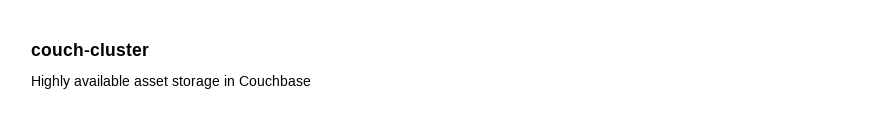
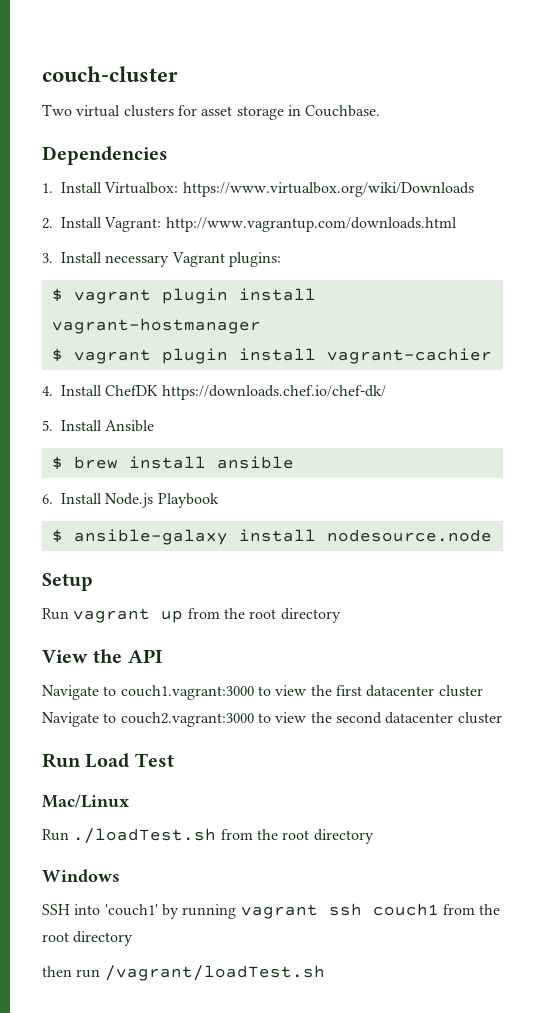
[31,75,311,89] Highly available asset storage in Couchbase -> [42,104,381,120] [42,146,168,165] [42,182,474,197] [42,217,457,232] [42,252,281,267] [51,288,316,304] [51,318,261,334] [51,348,492,364] [42,385,386,400] [42,420,155,432] [51,456,294,470] [42,493,219,508] [51,529,492,545] [42,573,93,591] [42,608,341,623] [42,649,162,663] [42,685,483,700] [42,712,502,727] [42,753,174,768] [42,794,129,808] [42,828,374,844] [42,869,120,882] [42,903,501,919] [42,931,134,946] [42,965,325,981] Two virtual clusters for asset storage in Couchbase. // Dependencies // 1. Install Virtualbox: https://www.virtualbox.org/wiki/Downloads // 2. Install Vagrant: http://www.vagrantup.com/downloads.html // 3. Install necessary Vagrant plugins: // $ vagrant plugin install vagrant-hostmanager // $ vagrant plugin install vagrant-cachier // 4. Install ChefDK https://downloads.chef.io/chef-dk/ // 5. Install Ansible // $ brew install ansible // 6. Install Node.js Playbook // $ ansible-galaxy install nodesource.node // Setup // Run vagrant up from the root directory // View the API // Navigate to couch1.vagrant:3000 to view the first datacenter cluster Navigate to couch2.vagrant:3000 to view the second datacenter cluster // Run Load Test // Mac/Linux // Run ./loadTest.sh from the root directory // Windows // SSH into 'couch1' by running vagrant ssh couch1 from the root directory // then run /vagrant/loadTest.sh

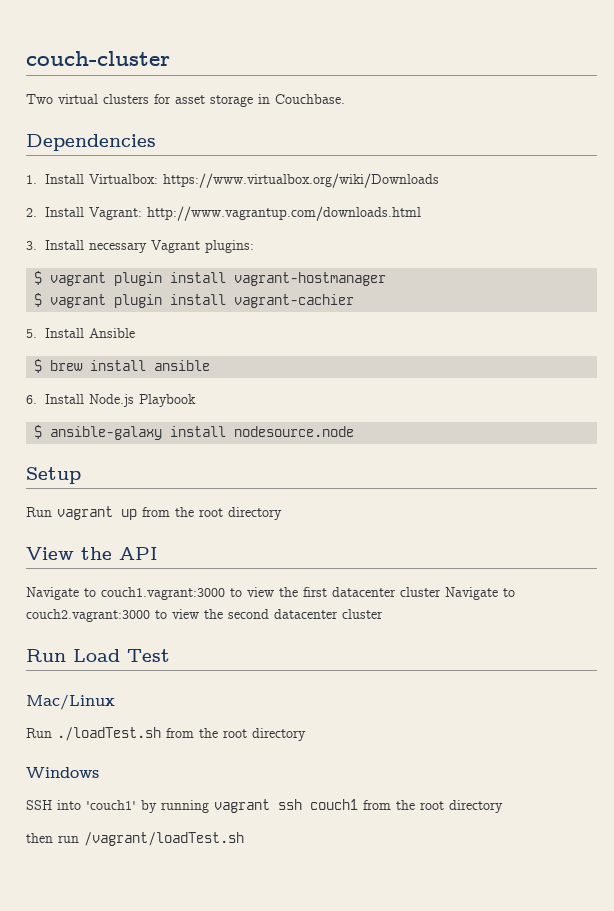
[42,385,386,400] // 4. Install ChefDK https://downloads.chef.io/chef-dk/ -> (355, 301) none

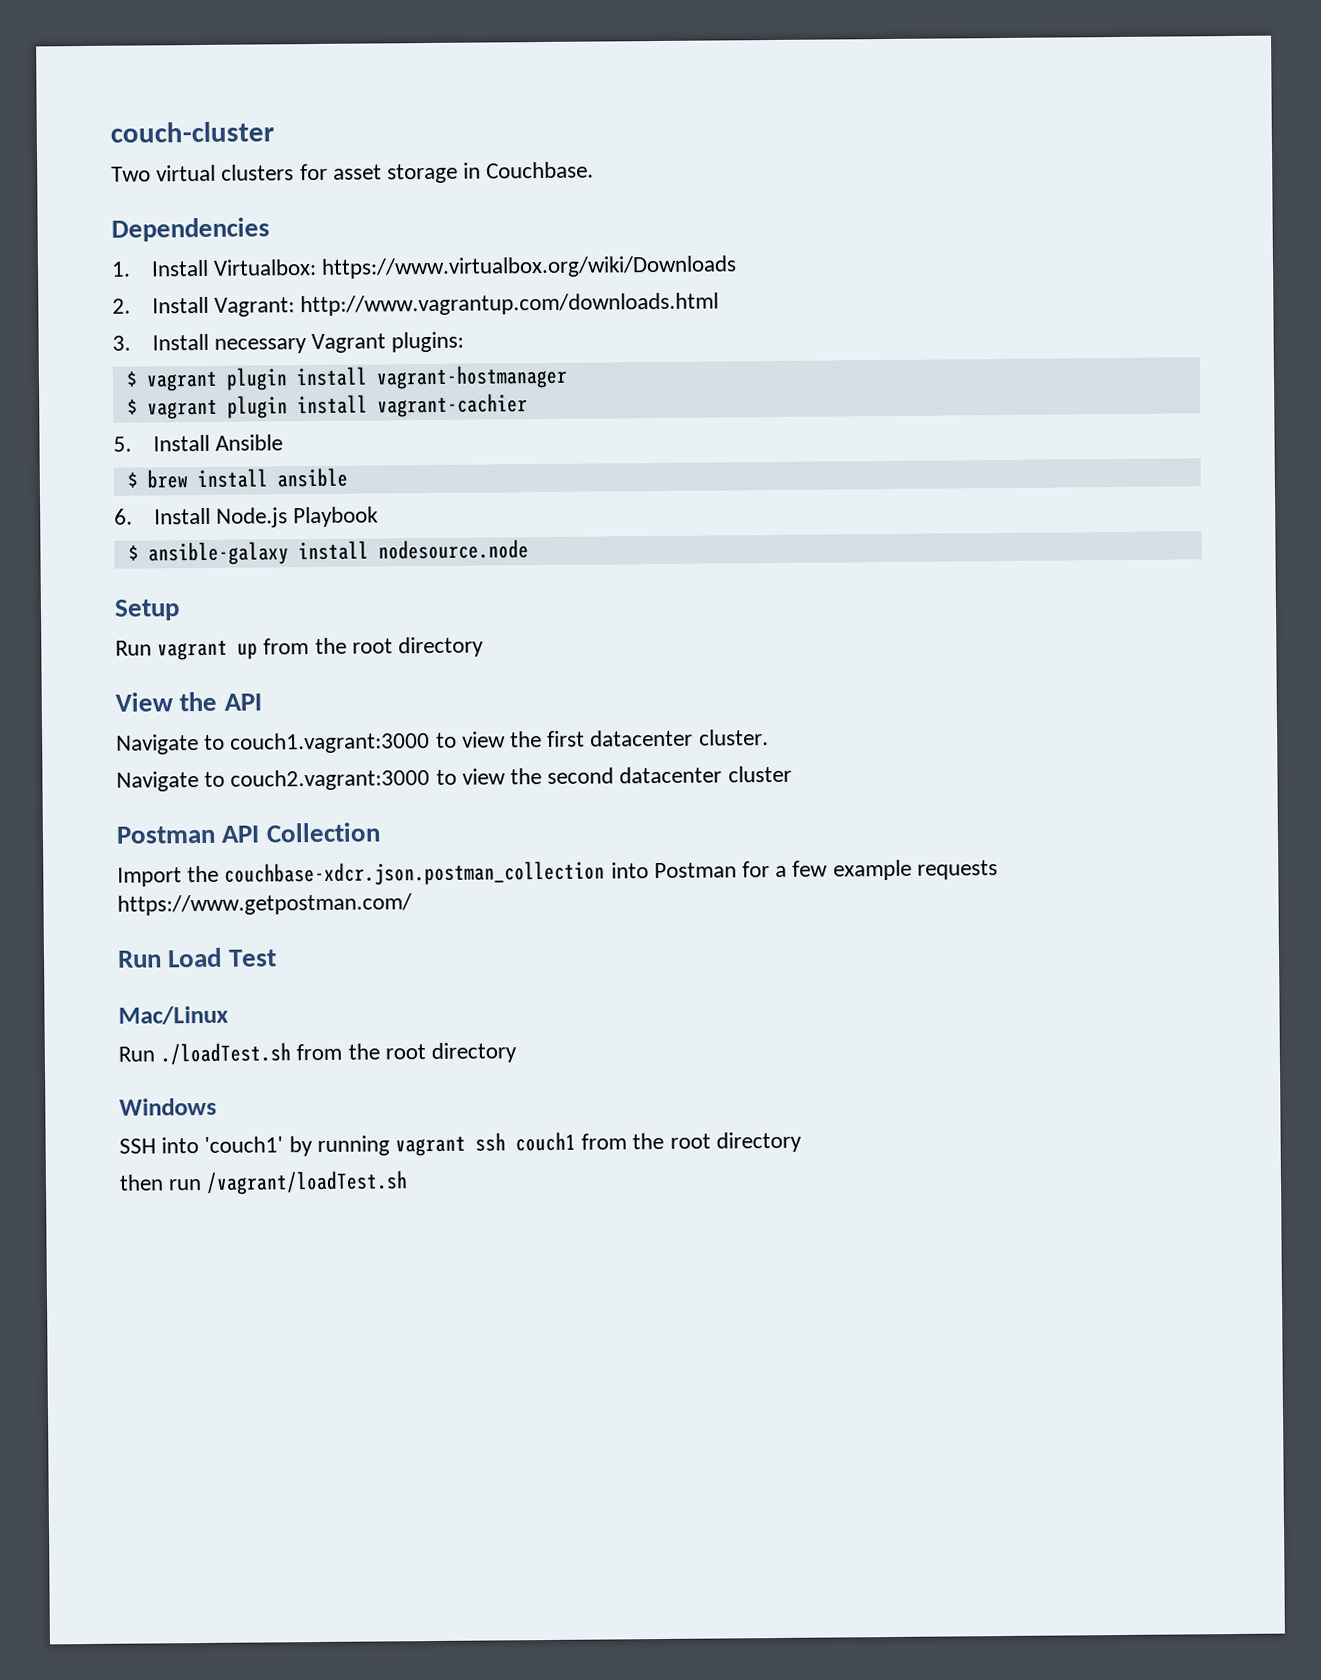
[400,587,441,597] cluster -> [698,729,769,746] cluster. //
(383, 614) none -> [116,822,381,844] [117,859,998,887] [117,893,412,916] // Postman API Collection // Import the couchbase-xdcr.json.postman_collection into Postman for a few example requests https://www.getpostman.com/

